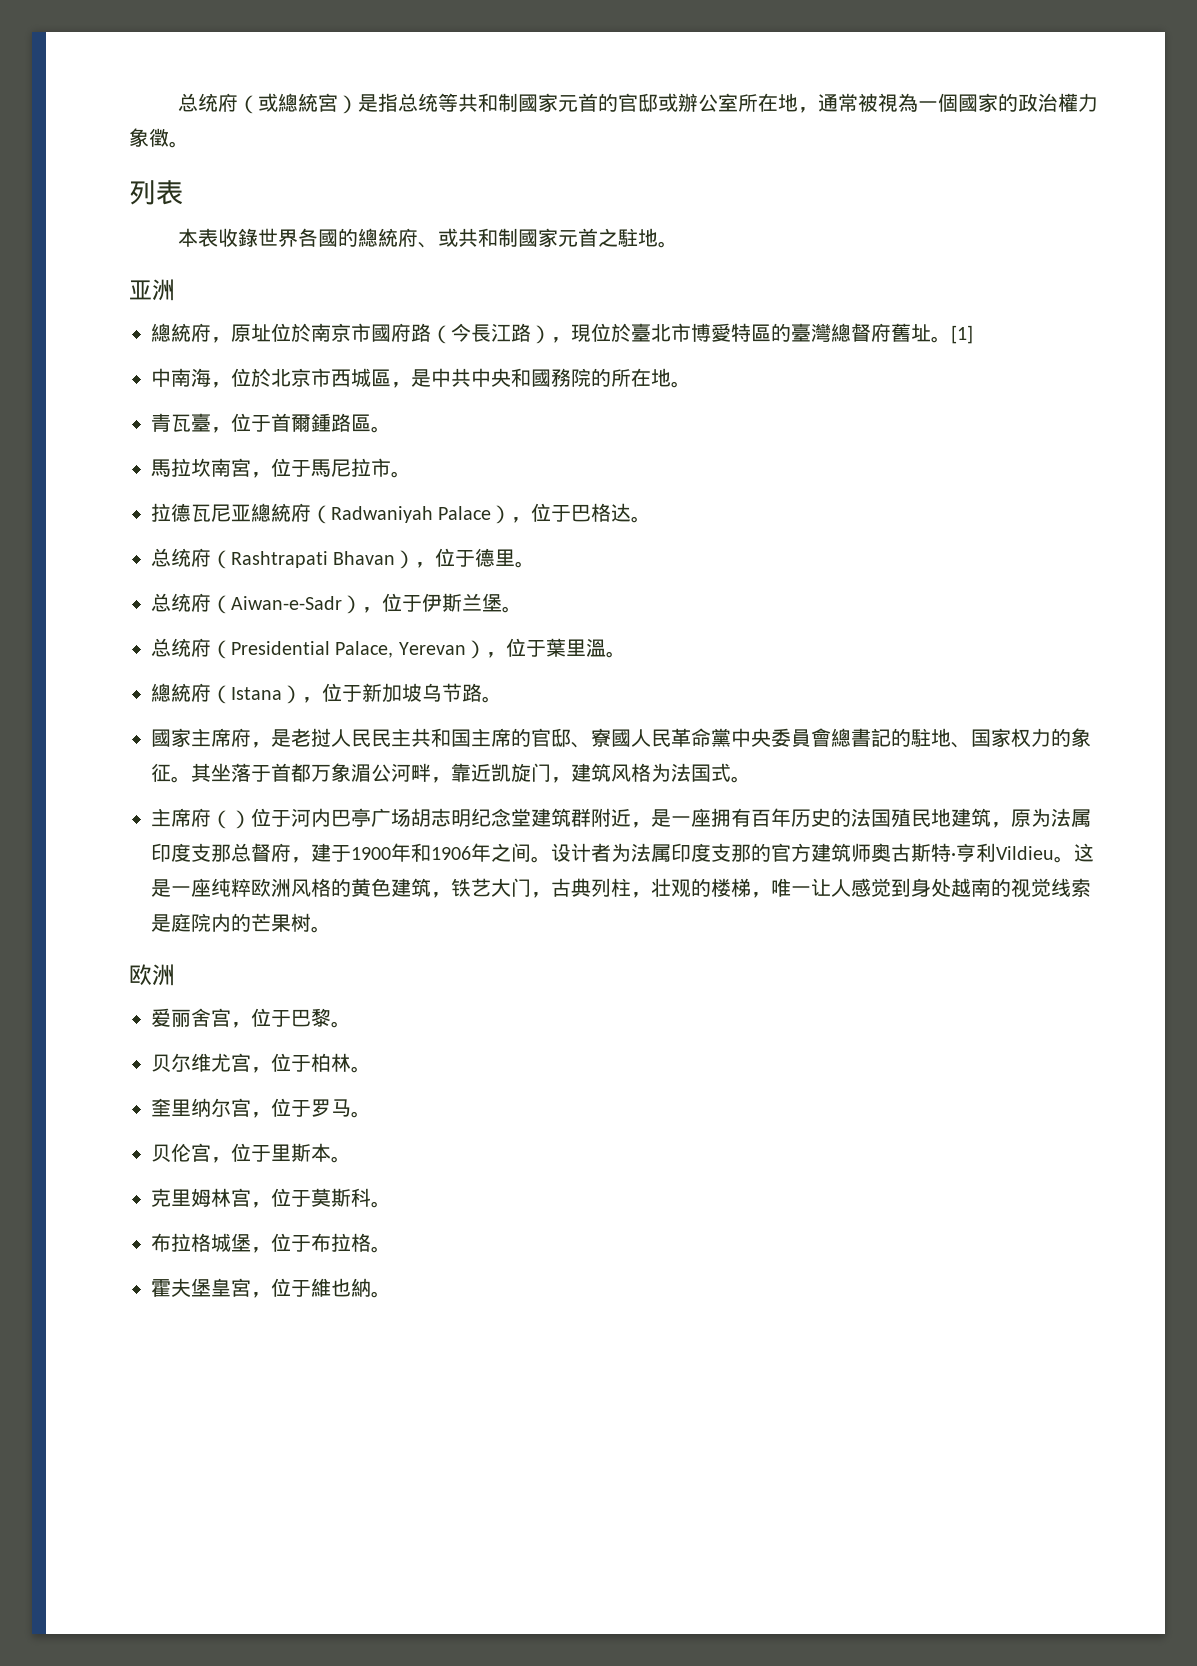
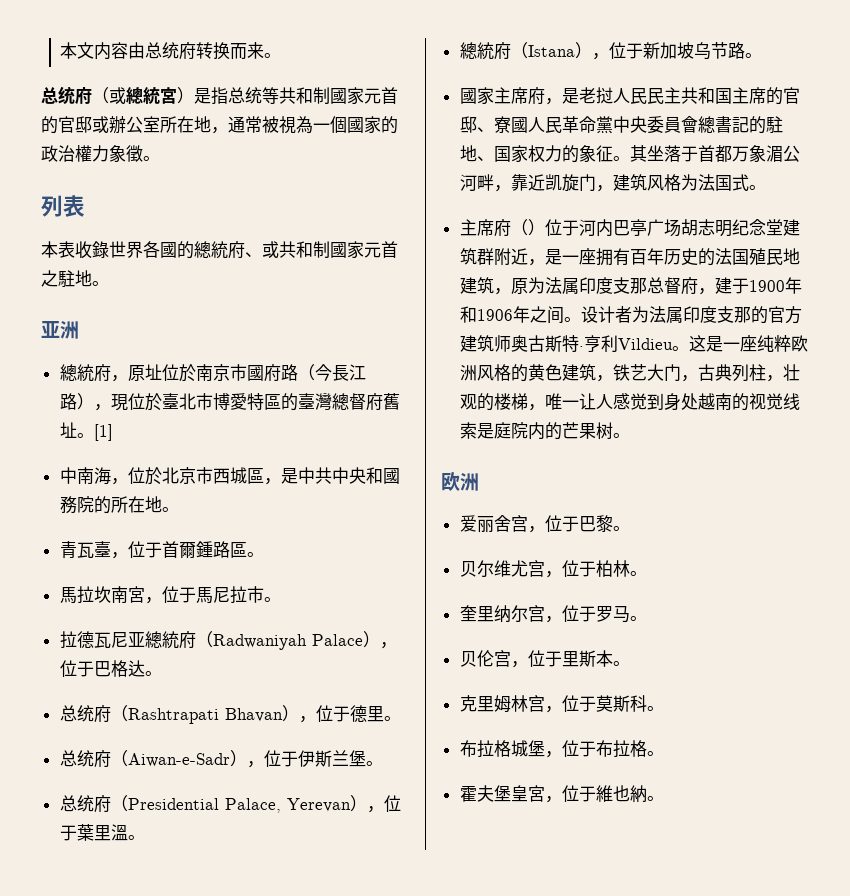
(177, 102) none -> [60,42,282,60] 本文内容由总统府转换而来。 //

